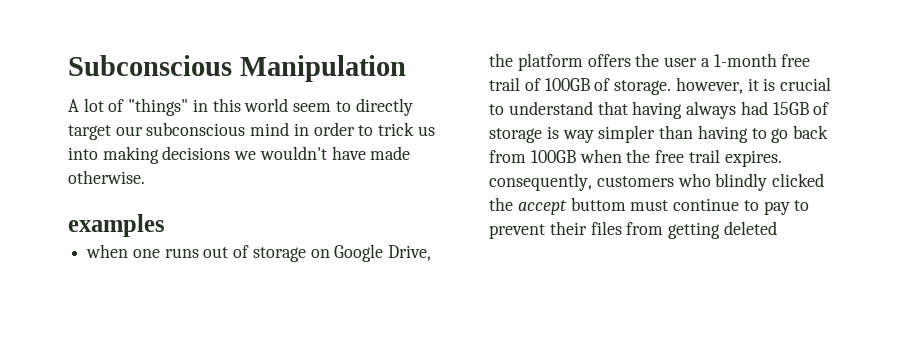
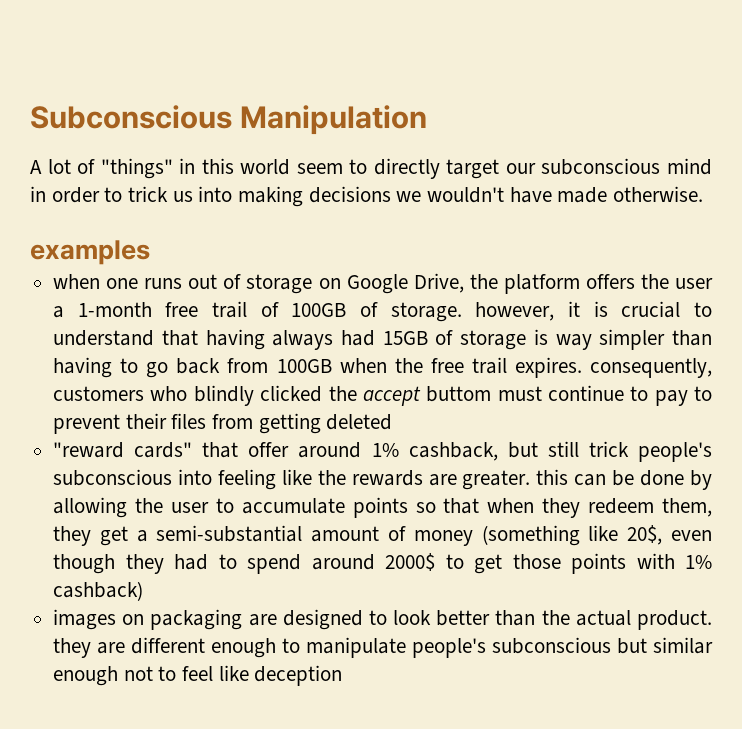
(777, 228) none -> [53,441,712,462] [53,469,712,490] [53,497,712,518] [53,525,712,546] [53,553,713,574] [53,581,144,601] [53,609,712,630] [53,637,713,658] [53,665,343,686] // "reward cards" that offer around 1% cashback, but still trick people's subconscious into feeling like the rewards are greater. this can be done by allowing the user to accumulate points so that when they redeem them, they get a semi-substantial amount of money (something like 20$, even though they had to spend around 2000$ to get those points with 1% cashback) // images on packaging are designed to look better than the actual product. they are different enough to manipulate people's subconscious but similar enough not to feel like deception

